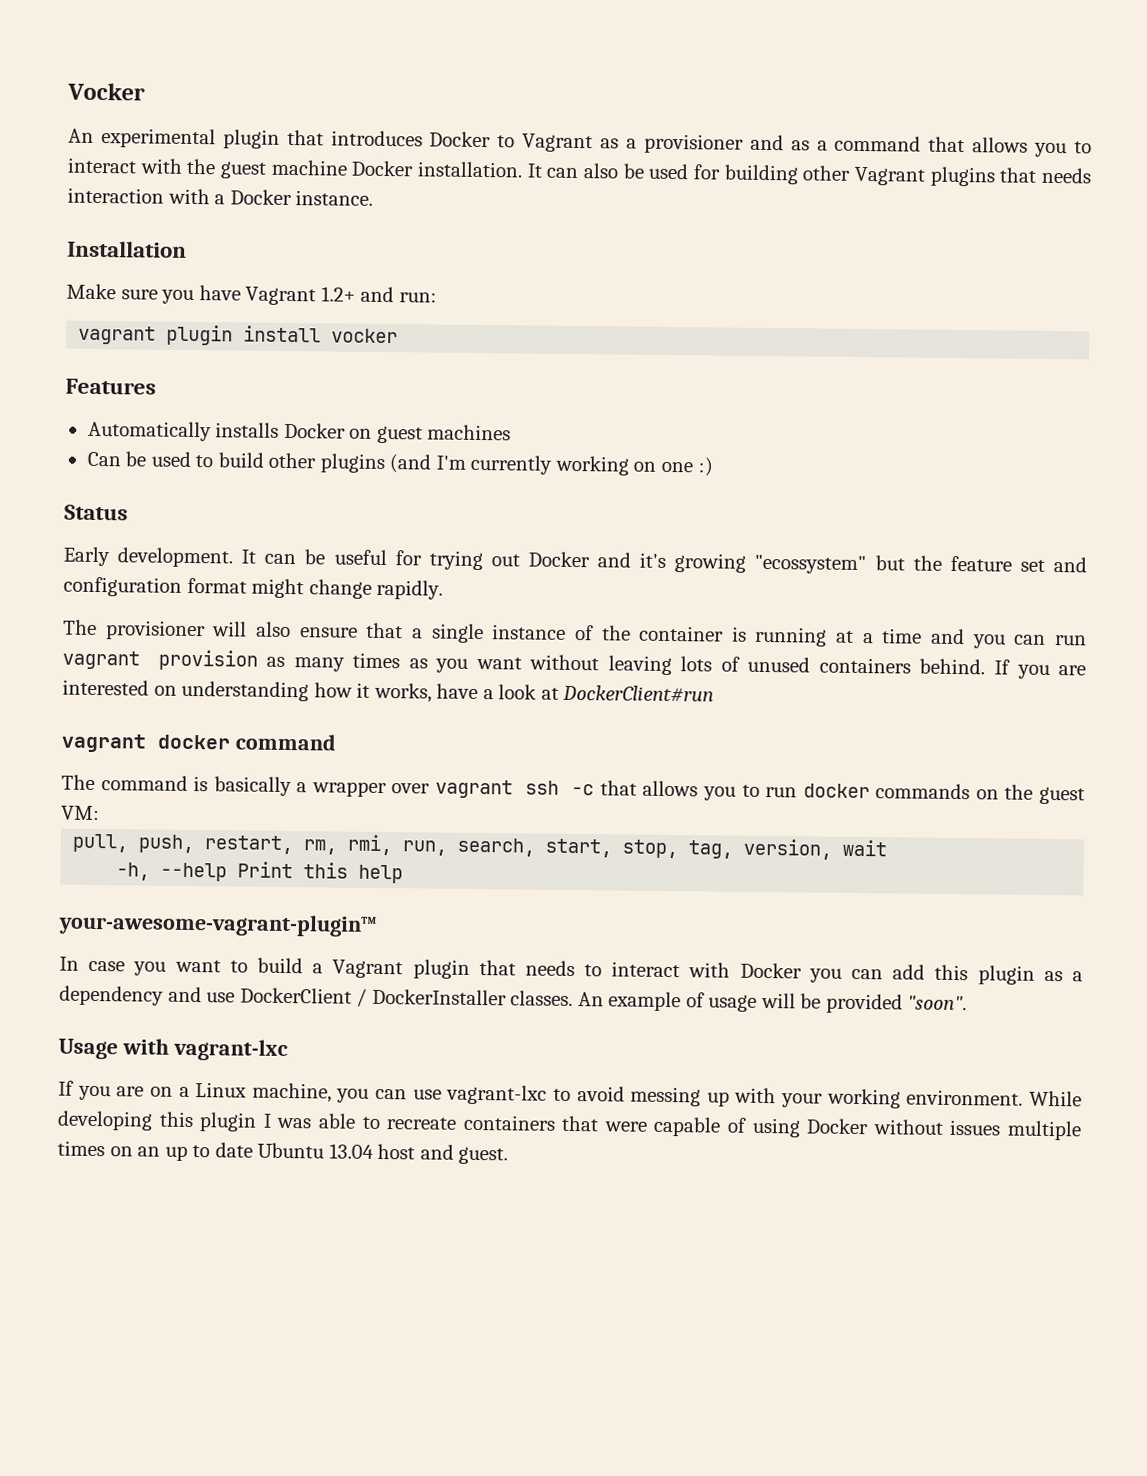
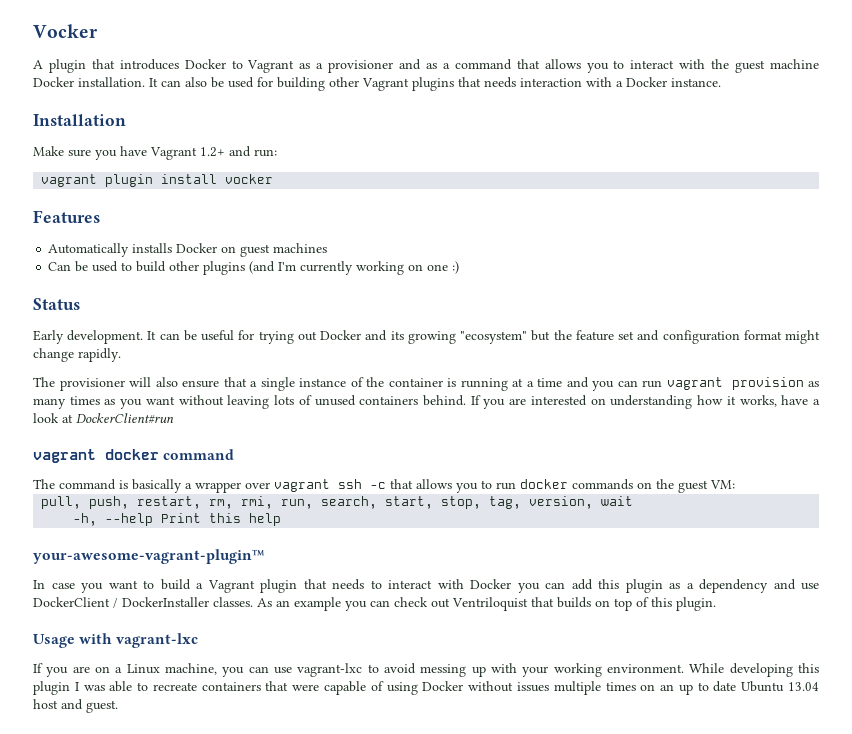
[68,128,216,149] An experimental -> [33,60,43,69] A
[639,552,867,575] it's growing "ecossystem" -> [390,331,528,344] its growing "ecosystem"
[577,991,968,1014] An example of usage will be provided "soon". -> [257,597,716,611] As an example you can check out Ventriloquist that builds on top of this plugin.

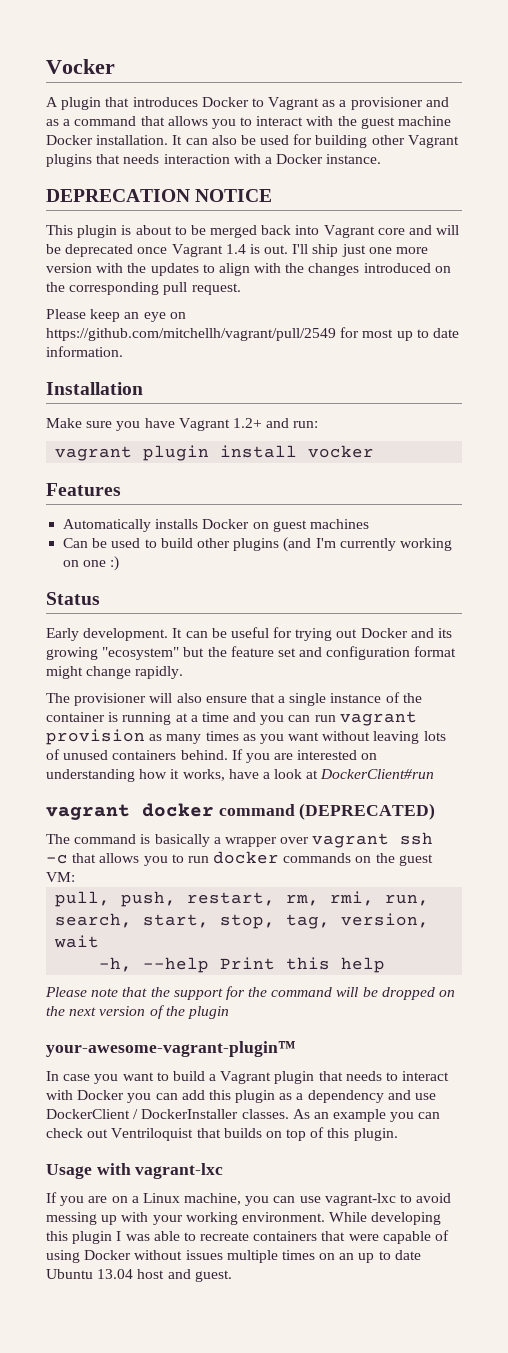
(721, 82) none -> [46,189,273,202] [46,225,460,238] [46,244,429,257] [46,263,451,276] [46,282,241,295] [46,309,186,322] [46,327,459,341] [46,346,123,357] // DEPRECATION NOTICE // This plugin is about to be merged back into Vagrant core and will be deprecated once Vagrant 1.4 is out. I'll ship just one more version with the updates to align with the changes introduced on the corresponding pull request. // Please keep an eye on https://github.com/mitchellh/vagrant/pull/2549 for most up to date information.
(235, 454) none -> [299,803,436,820] (DEPRECATED)
(282, 519) none -> [45,986,456,1000] [46,1005,229,1019] // Please note that the support for the command will be dropped on the next version of the plugin

